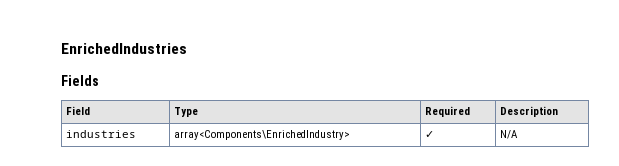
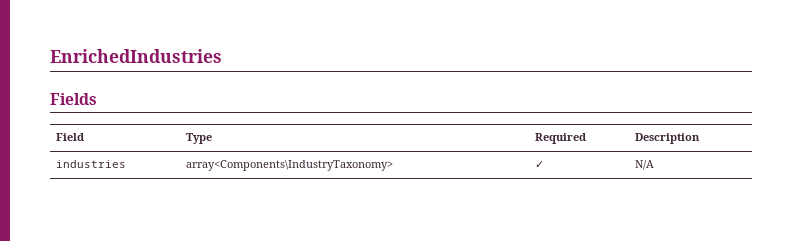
[174,130,351,140] array<Components\EnrichedIndustry> -> [185,160,393,171] array<Components\IndustryTaxonomy>

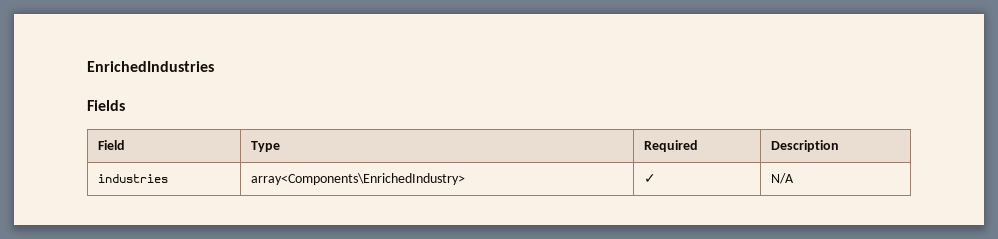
[185,160,393,171] array<Components\IndustryTaxonomy> -> [250,173,465,185] array<Components\EnrichedIndustry>

